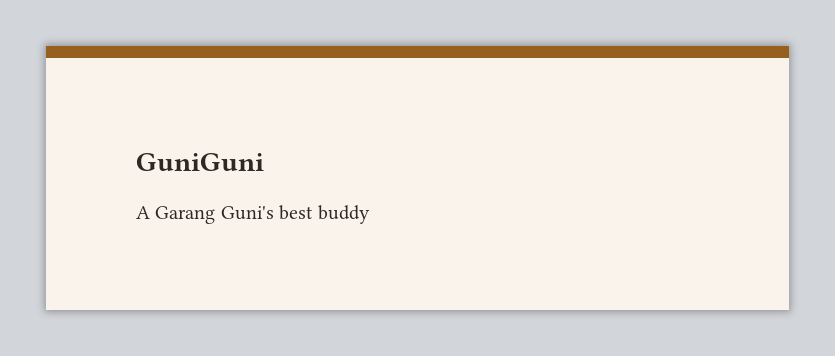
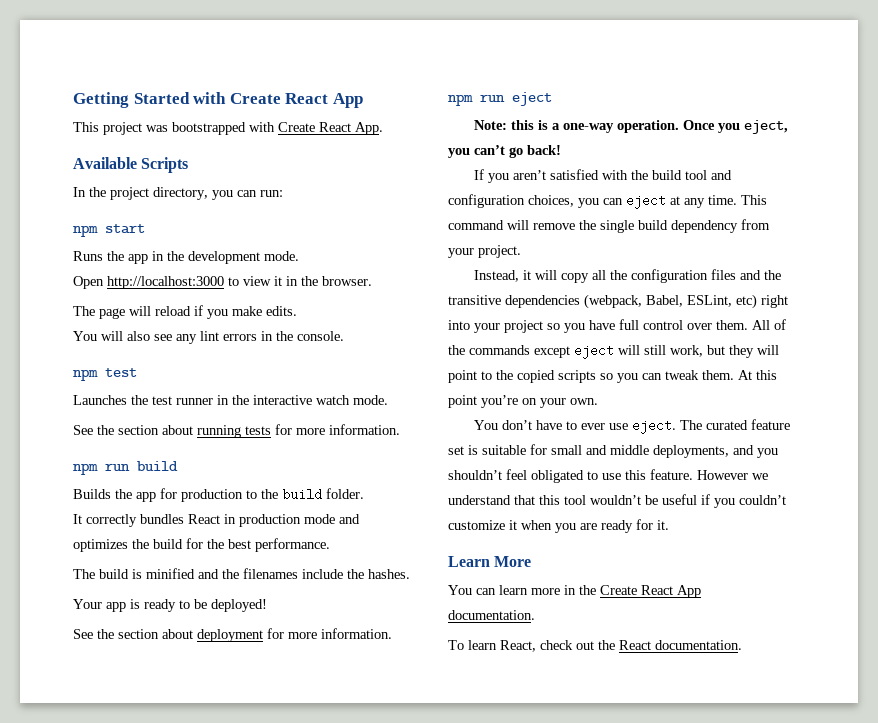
[136,153,264,171] [136,205,370,224] GuniGuni // A Garang Guni's best buddy -> [73,92,363,108] [73,122,383,135] [73,157,189,173] [73,187,283,200] [73,224,145,237] [73,251,299,264] [73,276,372,289] [73,305,297,319] [73,331,344,344] [73,368,137,381] [73,395,388,405] [73,424,400,438] [73,461,178,475] [73,488,364,502] [73,514,360,527] [73,538,330,552] [73,568,410,579] [73,599,267,612] [73,628,392,642] [448,92,552,106] [473,120,788,134] [448,145,561,158] [473,169,732,183] [448,194,767,209] [448,219,770,233] [448,245,521,258] [473,269,781,283] [448,294,788,309] [448,319,786,333] [448,344,779,359] [448,370,777,383] [448,395,598,408] [473,419,790,434] [448,444,778,458] [448,469,768,483] [448,494,786,508] [448,519,669,533] [448,556,532,567] [448,585,701,598] [448,610,535,620] [448,640,742,652] Getting Started with Create React App // This project was bootstrapped with Create React App. // Available Scripts // In the project directory, you can run: // npm start // Runs the app in the development mode. // Open http://localhost:3000 to view it in the browser. // The page will reload if you make edits. // You will also see any lint errors in the console. // npm test // Launches the test runner in the interactive watch mode. // See the section about running tests for more information. // npm run build // Builds the app for production to the build folder. // It correctly bundles React in production mode and optimizes the build for the best performance. // The build is minified and the filenames include the hashes. // Your app is ready to be deployed! // See the section about deployment for more information. // npm run eject // Note: this is a one-way operation. Once you eject, you can’t go back! // If you aren’t satisfied with the build tool and configuration choices, you can eject at any time. This command will remove the single build dependency from your project. // Instead, it will copy all the configuration files and the transitive dependencies (webpack, Babel, ESLint, etc) right into your project so you have full control over them. All of the commands except eject will still work, but they will point to the copied scripts so you can tweak them. At this point you’re on your own. // You don’t have to ever use eject. The curated feature set is suitable for small and middle deployments, and you shouldn’t feel obligated to use this feature. However we understand that this tool wouldn’t be useful if you couldn’t customize it when you are ready for it. // Learn More // You can learn more in the Create React App documentation. // To learn React, check out the React documentation.

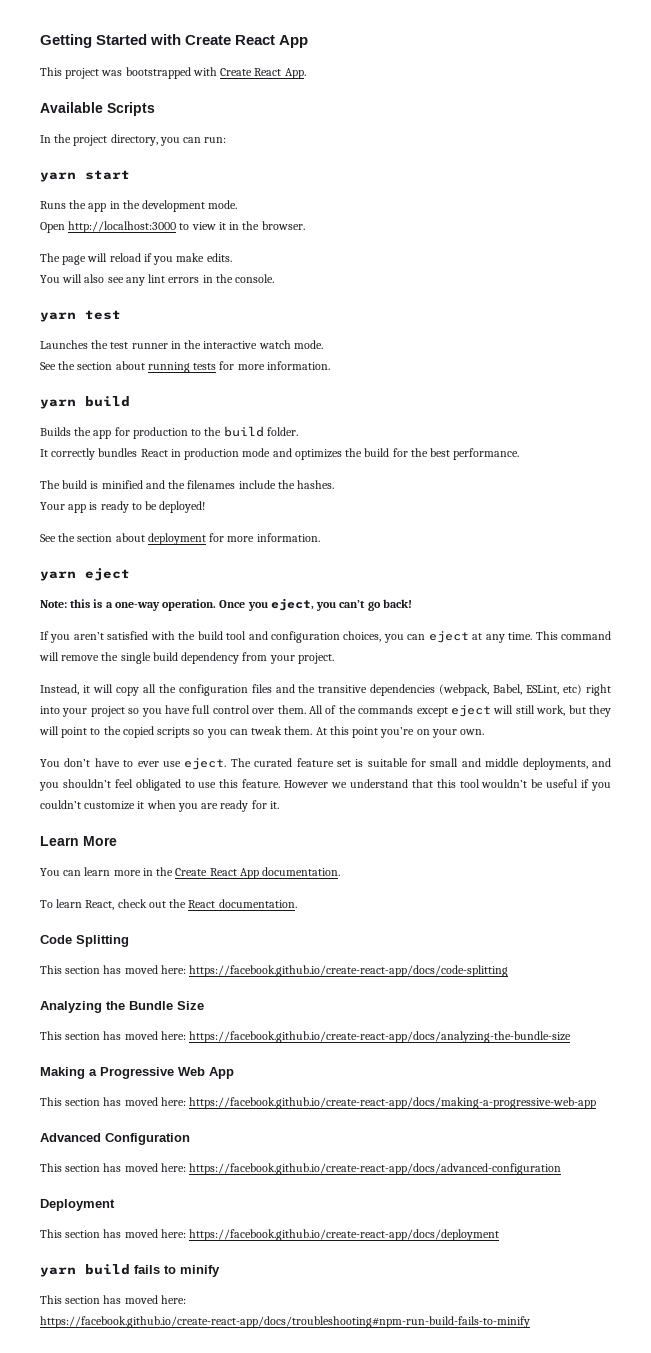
[73,225,98,237] npm -> [40,172,76,182] yarn
[73,369,98,381] npm -> [40,312,76,322] yarn
[73,463,130,475] npm run -> [40,399,76,409] yarn
[448,94,505,106] npm run -> [40,571,76,581] yarn
(742, 645) none -> [40,935,129,947] [40,965,509,977] [40,1001,204,1013] [40,1031,572,1043] [40,1067,234,1079] [40,1097,597,1109] [40,1133,190,1145] [40,1163,562,1175] [40,1199,115,1211] [40,1229,500,1241] [40,1264,220,1277] [40,1295,186,1304] [40,1316,530,1328] // Code Splitting // This section has moved here: https://facebook.github.io/create-react-app/docs/code-splitting // Analyzing the Bundle Size // This section has moved here: https://facebook.github.io/create-react-app/docs/analyzing-the-bundle-size // Making a Progressive Web App // This section has moved here: https://facebook.github.io/create-react-app/docs/making-a-progressive-web-app // Advanced Configuration // This section has moved here: https://facebook.github.io/create-react-app/docs/advanced-configuration // Deployment // This section has moved here: https://facebook.github.io/create-react-app/docs/deployment // yarn build fails to minify // This section has moved here: https://facebook.github.io/create-react-app/docs/troubleshooting#npm-run-build-fails-to-minify

